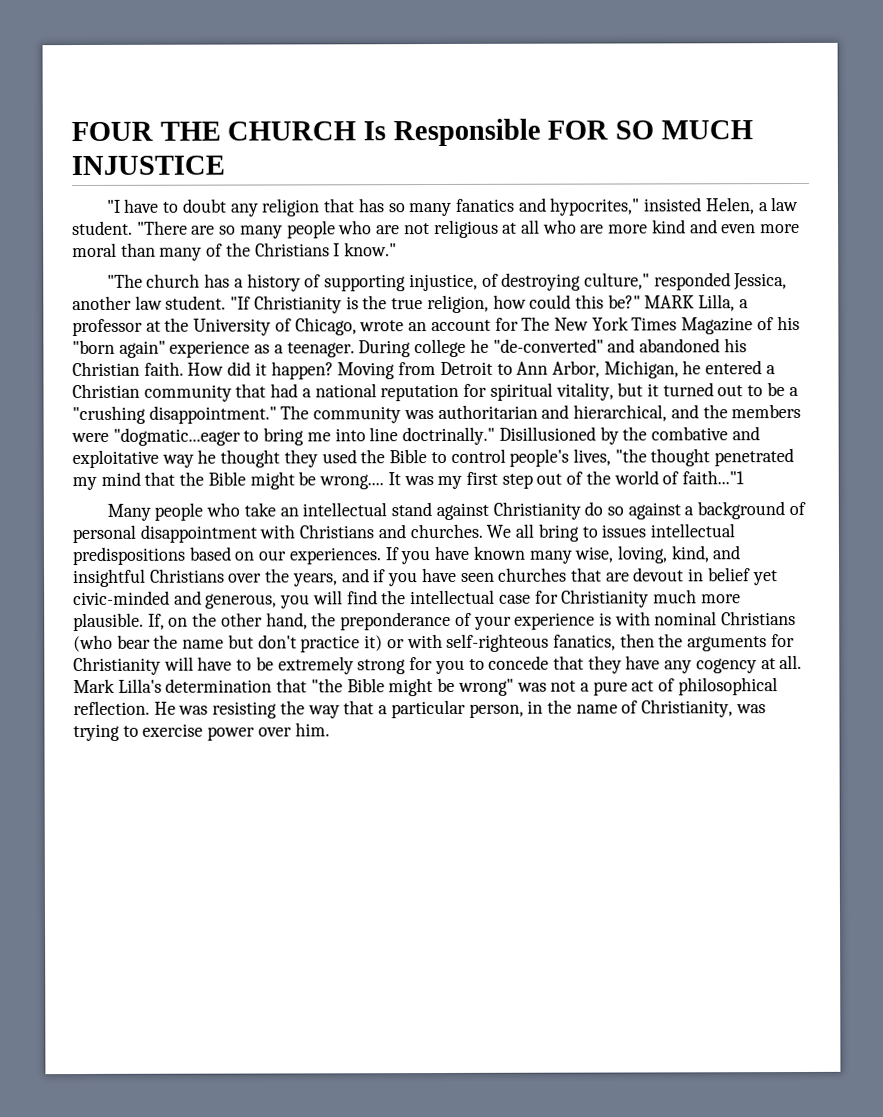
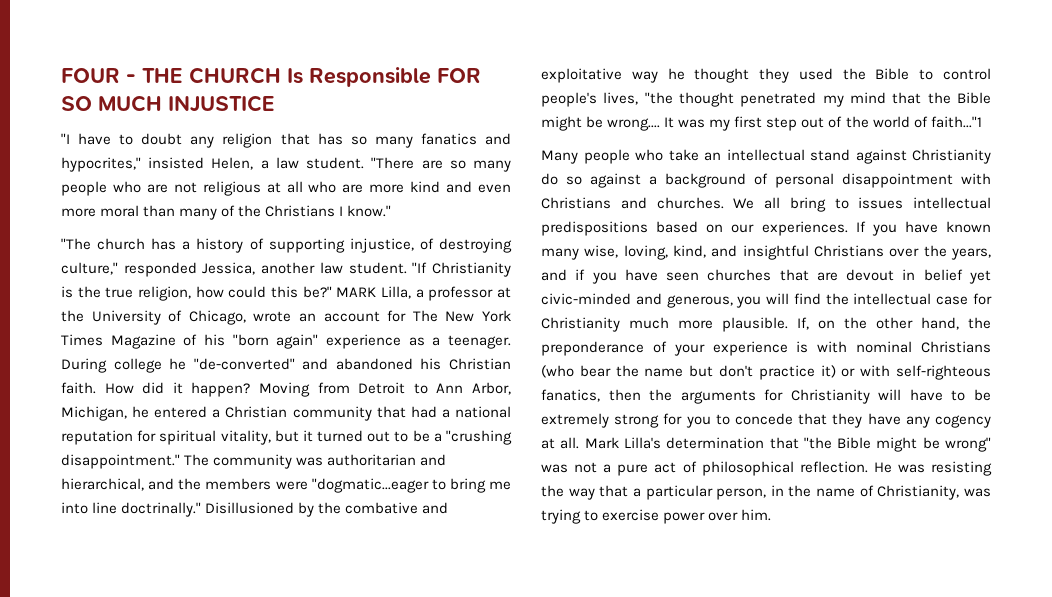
(153, 131) none -> [126,74,136,83] -

